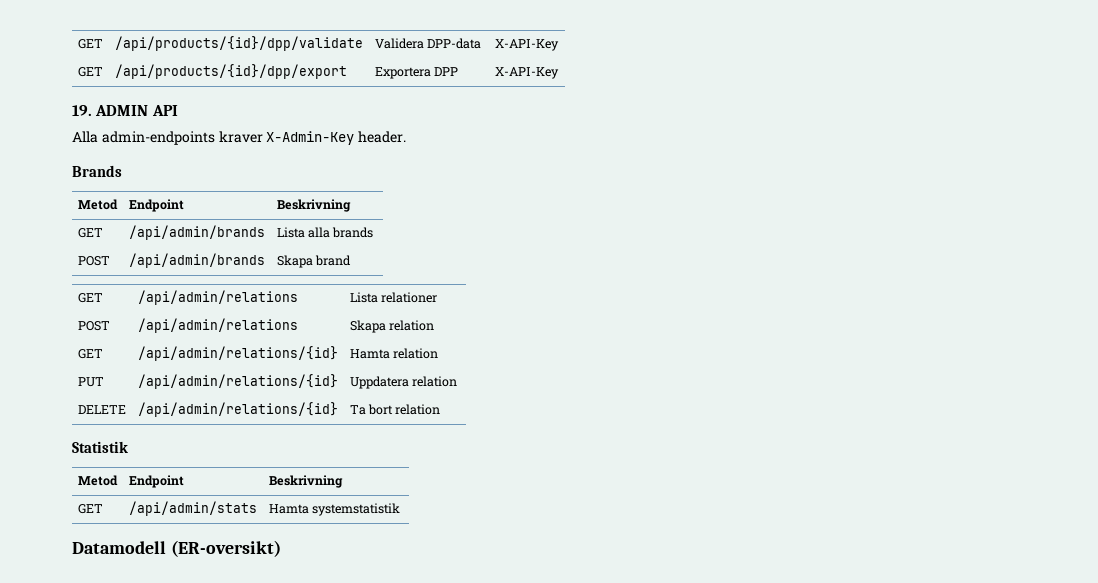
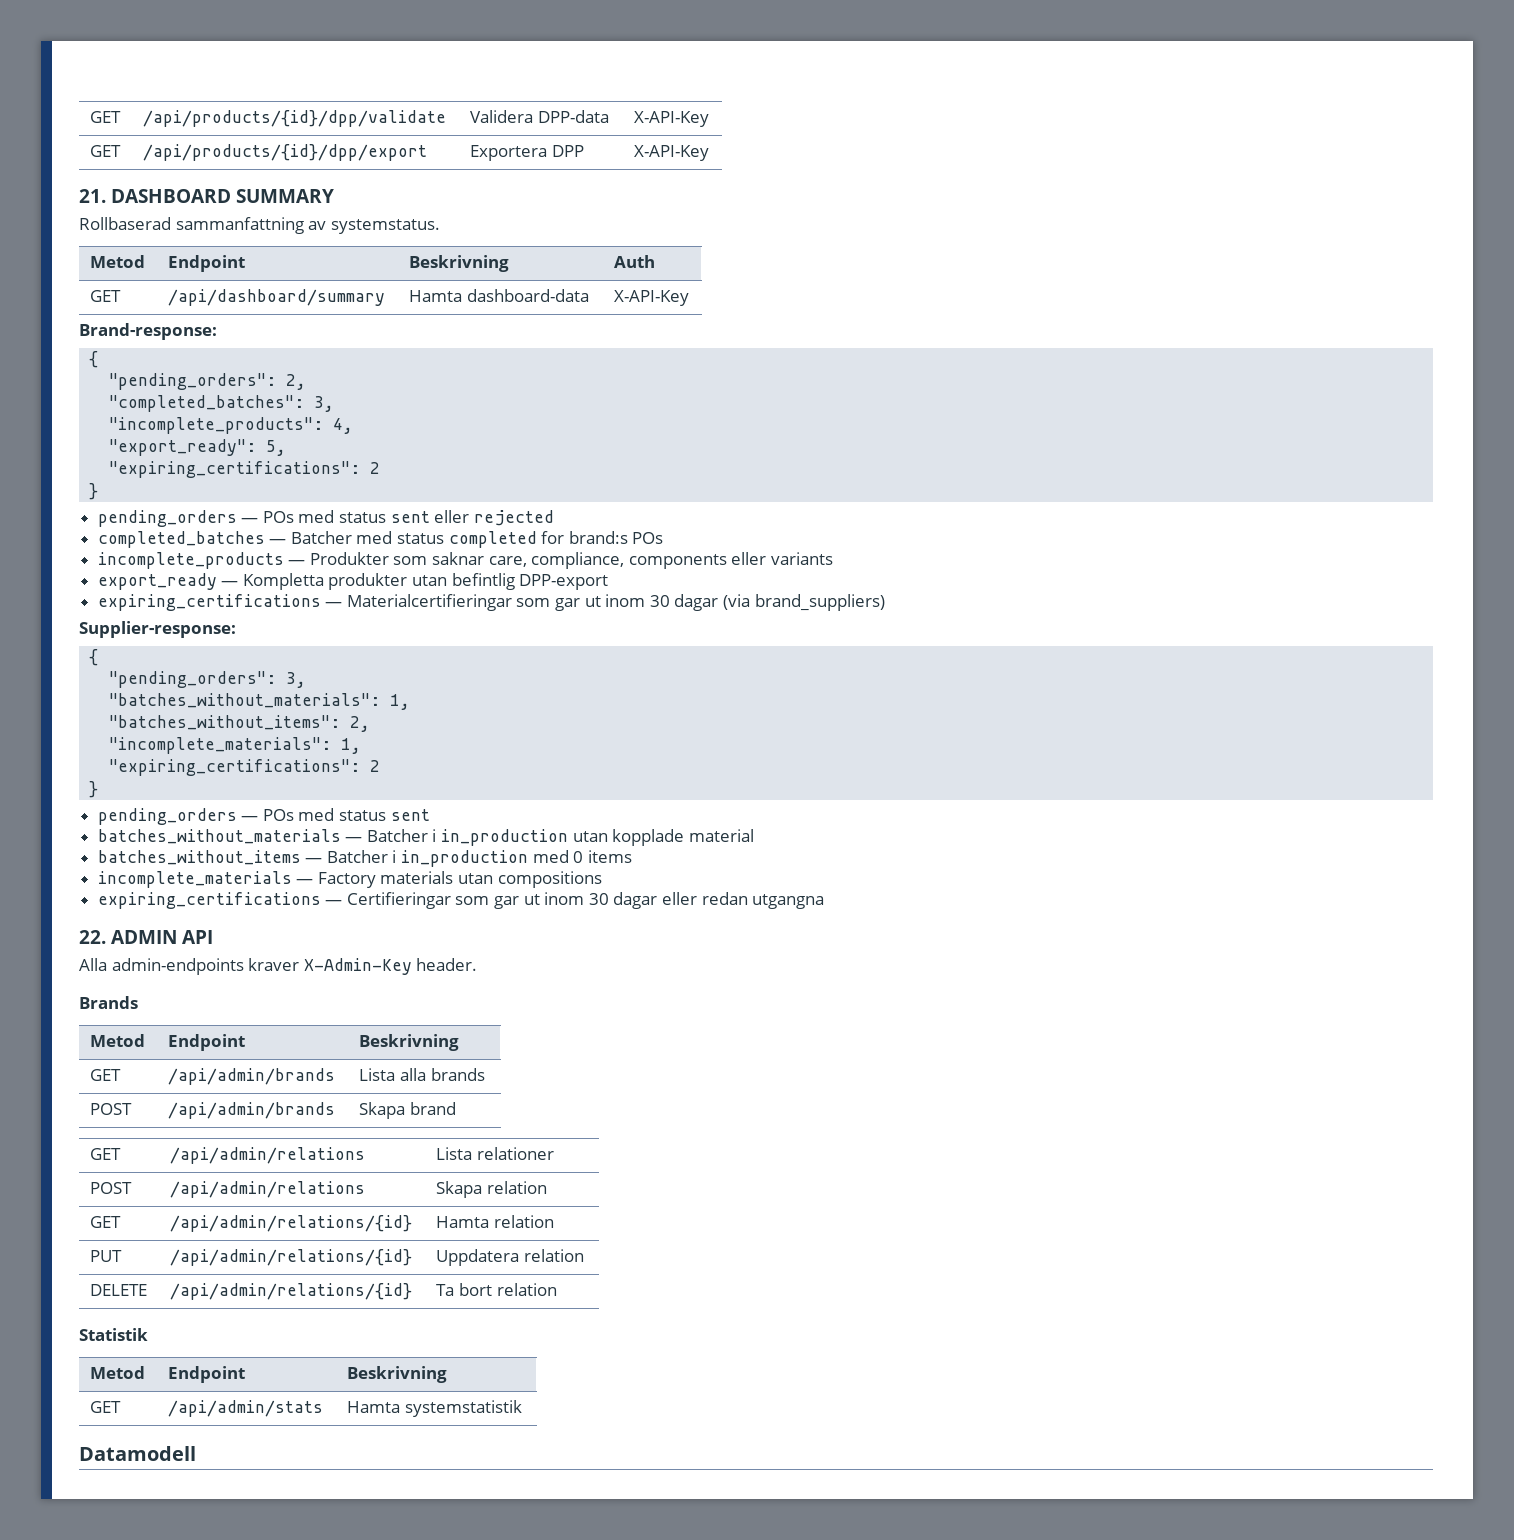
[72,105,92,116] 19. -> [79,189,334,203] [79,217,440,234] [90,255,146,268] [168,255,246,272] [409,255,510,272] [614,255,656,268] [90,290,122,302] [168,289,386,306] [409,289,589,302] [614,290,690,306] [79,323,217,340] [89,351,99,368] [109,373,307,390] [109,395,335,412] [109,417,354,434] [109,439,287,456] [109,461,381,478] [89,483,99,500] [97,510,554,527] [97,531,664,548] [97,552,834,569] [97,573,609,590] [97,594,885,611] [79,621,236,638] [89,649,99,666] [109,671,307,688] [109,693,411,710] [109,715,371,732] [109,737,362,754] [109,759,381,776] [89,781,99,798] [97,808,430,825] [97,829,754,846] [97,850,632,867] [97,871,602,888] [97,892,825,909] [79,930,106,944] 21. DASHBOARD SUMMARY // Rollbaserad sammanfattning av systemstatus. // Metod | Endpoint | Beskrivning | Auth // GET | /api/dashboard/summary | Hamta dashboard-data | X-API-Key // Brand-response: // { // "pending_orders": 2, // "completed_batches": 3, // "incomplete_products": 4, // "export_ready": 5, // "expiring_certifications": 2 // } // pending_orders — POs med status sent eller rejected // completed_batches — Batcher med status completed for brand:s POs // incomplete_products — Produkter som saknar care, compliance, components eller variants // export_ready — Kompletta produkter utan befintlig DPP-export // expiring_certifications — Materialcertifieringar som gar ut inom 30 dagar (via brand_suppliers) // Supplier-response: // { // "pending_orders": 3, // "batches_without_materials": 1, // "batches_without_items": 2, // "incomplete_materials": 1, // "expiring_certifications": 2 // } // pending_orders — POs med status sent // batches_without_materials — Batcher i in_production utan kopplade material // batches_without_items — Batcher i in_production med 0 items // incomplete_materials — Factory materials utan compositions // expiring_certifications — Certifieringar som gar ut inom 30 dagar eller redan utgangna // 22.
[170,540,281,557] (ER-oversikt) -> (196, 1453) none

